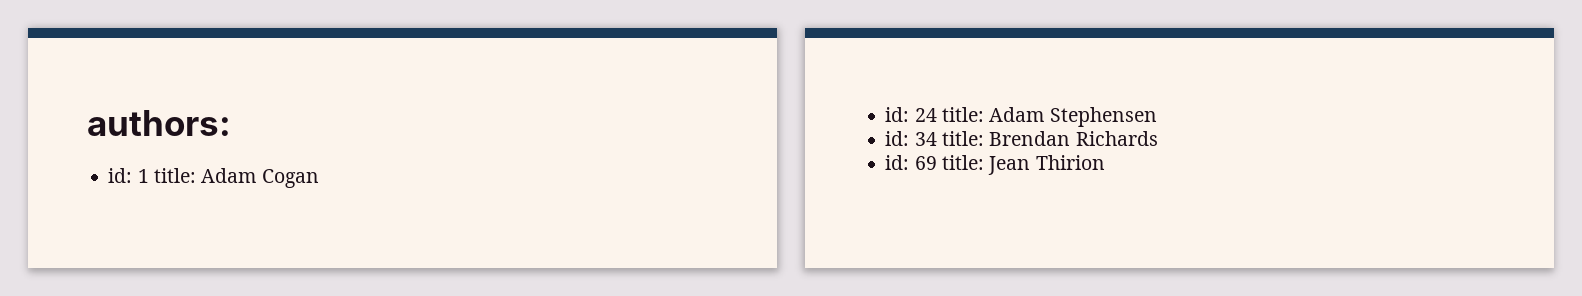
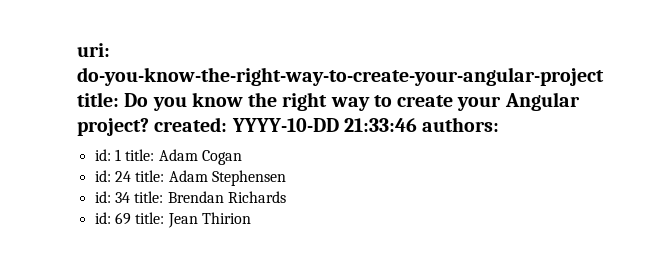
(87, 123) none -> [77,43,110,57] [77,67,604,86] [77,92,580,111] [77,117,417,136] uri: do-you-know-the-right-way-to-create-your-angular-project title: Do you know the right way to create your Angular project? created: YYYY-10-DD 21:33:46

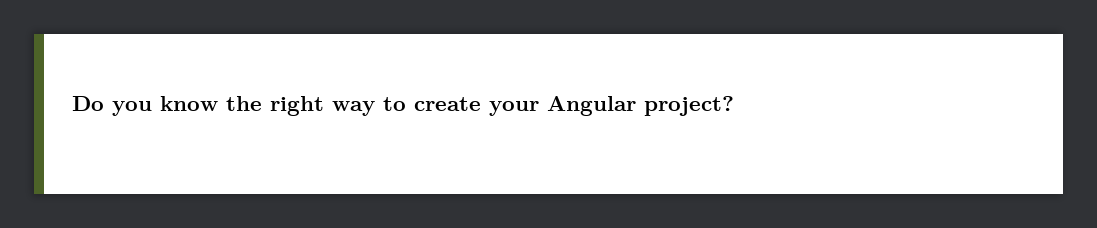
[77,43,110,57] [77,67,604,86] [77,92,119,107] uri: do-you-know-the-right-way-to-create-your-angular-project title: -> (72, 103) none
[154,117,500,132] [94,149,242,165] [94,170,286,186] [94,191,286,203] [94,212,251,228] created: YYYY-10-DD 21:33:46 authors: // id: 1 title: Adam Cogan // id: 24 title: Adam Stephensen // id: 34 title: Brendan Richards // id: 69 title: Jean Thirion -> (734, 106) none

